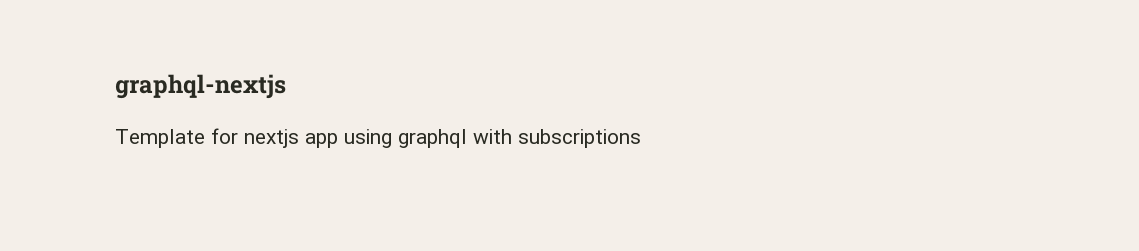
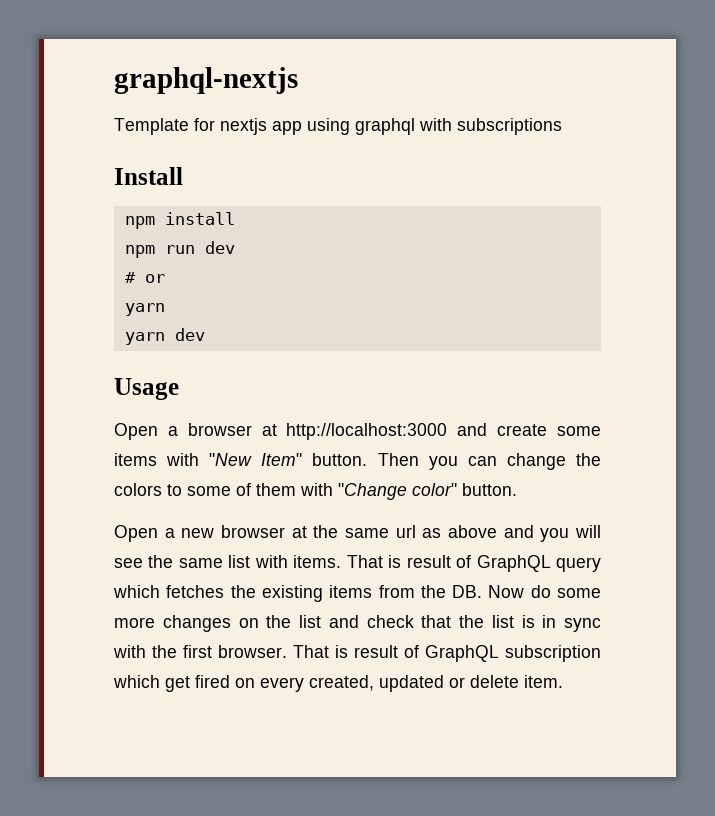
(641, 138) none -> [114,167,183,185] [124,212,235,229] [124,241,235,258] [124,272,165,283] [124,303,165,316] [124,328,205,345] [114,378,179,400] [114,423,601,440] [114,453,601,470] [114,483,517,500] [114,525,602,542] [114,555,601,572] [113,585,602,602] [114,615,601,632] [113,645,601,662] [113,675,563,692] // Install // npm install // npm run dev // # or // yarn // yarn dev // Usage // Open a browser at http://localhost:3000 and create some items with "New Item" button. Then you can change the colors to some of them with "Change color" button. // Open a new browser at the same url as above and you will see the same list with items. That is result of GraphQL query which fetches the existing items from the DB. Now do some more changes on the list and check that the list is in sync with the first browser. That is result of GraphQL subscription which get fired on every created, updated or delete item.

